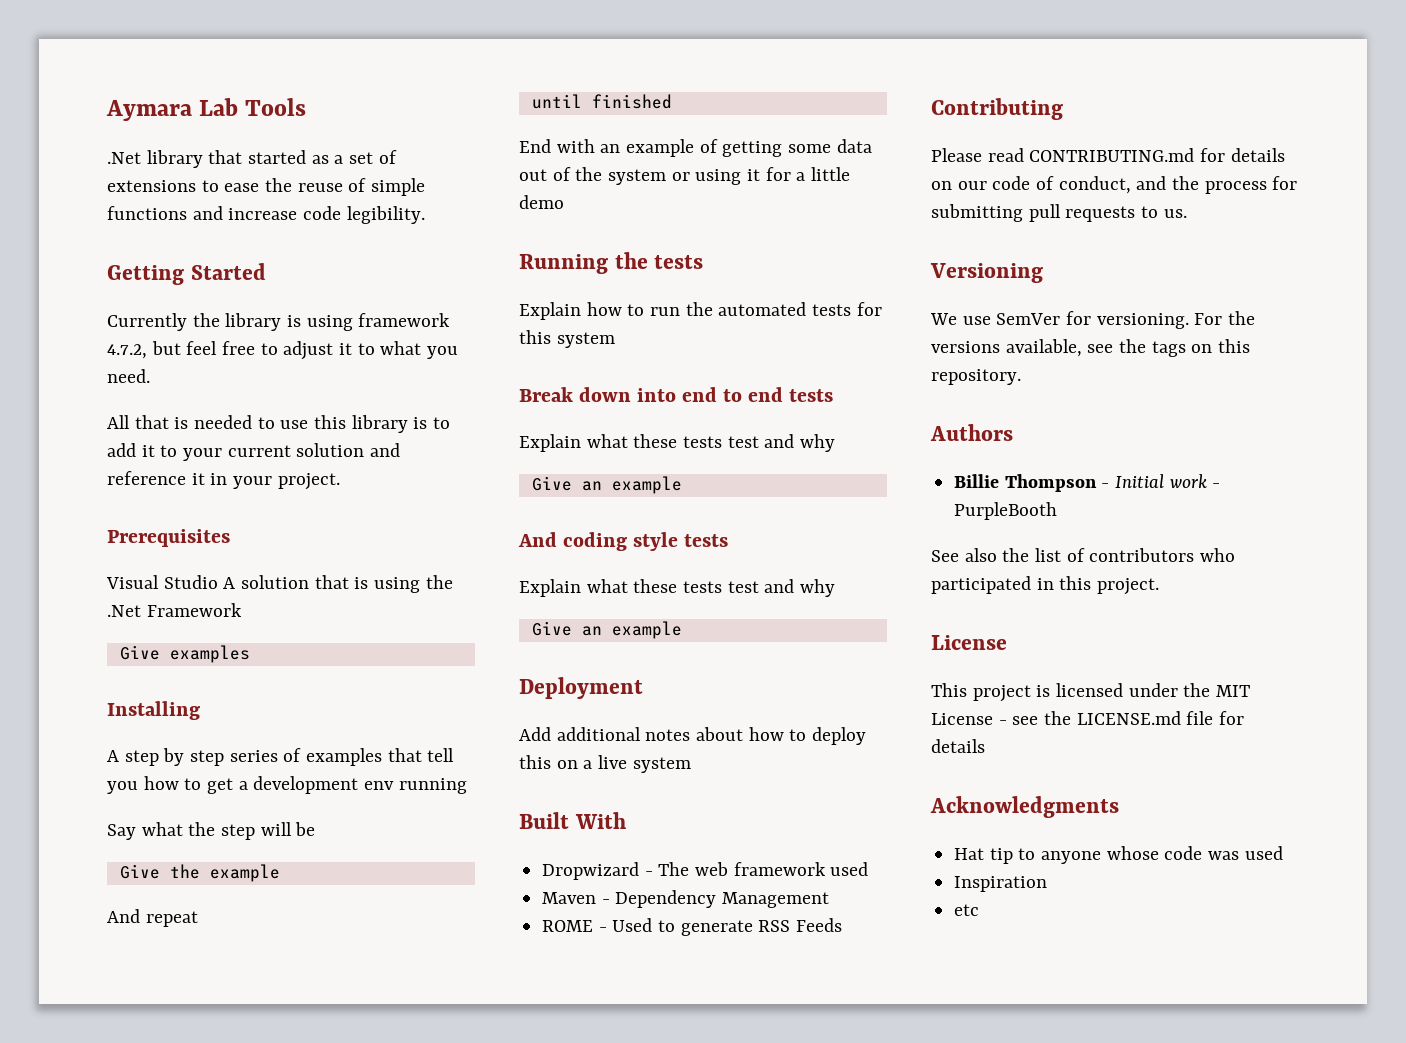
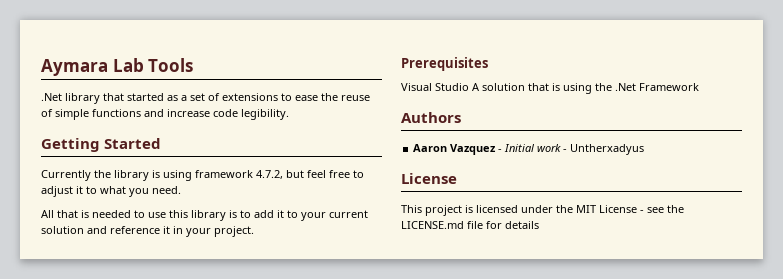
[119,645,250,663] [107,701,200,720] [107,748,455,766] [107,776,467,794] [107,822,316,840] [119,864,280,882] [107,909,198,927] [531,94,672,109] [519,139,872,157] [519,167,851,185] [519,195,564,209] [519,252,704,274] [519,302,882,320] [519,330,615,348] [519,387,834,402] [519,434,836,452] [531,476,682,494] [518,532,729,551] [519,579,836,597] [531,621,682,639] [519,677,643,699] [519,727,867,745] [519,755,691,773] [519,812,626,829] [542,862,869,880] [542,890,830,908] [542,918,843,936] [931,98,1063,120] [931,148,1285,162] [931,176,1298,194] [931,204,1187,222] [930,263,1043,283] [930,311,1256,329] [931,339,1251,357] [931,369,1021,385] // Give examples // Installing // A step by step series of examples that tell you how to get a development env running // Say what the step will be // Give the example // And repeat // until finished // End with an example of getting some data out of the system or using it for a little demo // Running the tests // Explain how to run the automated tests for this system // Break down into end to end tests // Explain what these tests test and why // Give an example // And coding style tests // Explain what these tests test and why // Give an example // Deployment // Add additional notes about how to deploy this on a live system // Built With // Dropwizard - The web framework used // Maven - Dependency Management // ROME - Used to generate RSS Feeds // Contributing // Please read CONTRIBUTING.md for details on our code of conduct, and the process for submitting pull requests to us. // Versioning // We use SemVer for versioning. For the versions available, see the tags on this repository. -> (699, 87) none
[954,474,1097,492] Billie Thompson -> [413,144,497,155] Aaron Vazquez
[954,502,1058,520] [931,548,1236,562] [931,576,1160,595] PurpleBooth // See also the list of contributors who participated in this project. -> [570,144,645,155] Untherxadyus
[930,796,1119,818] [954,846,1283,864] [954,876,1048,892] [954,904,980,916] // Acknowledgments // Hat tip to anyone whose code was used // Inspiration // etc -> (539, 225) none

